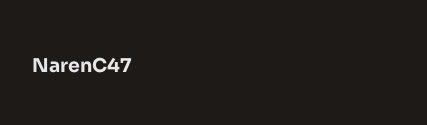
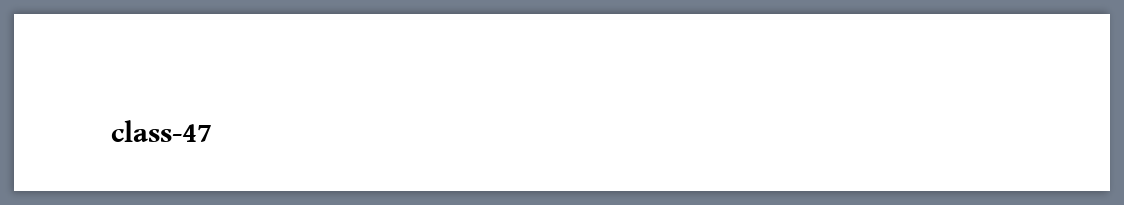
[32,57,132,73] NarenC47 -> [111,120,212,142] class-47

